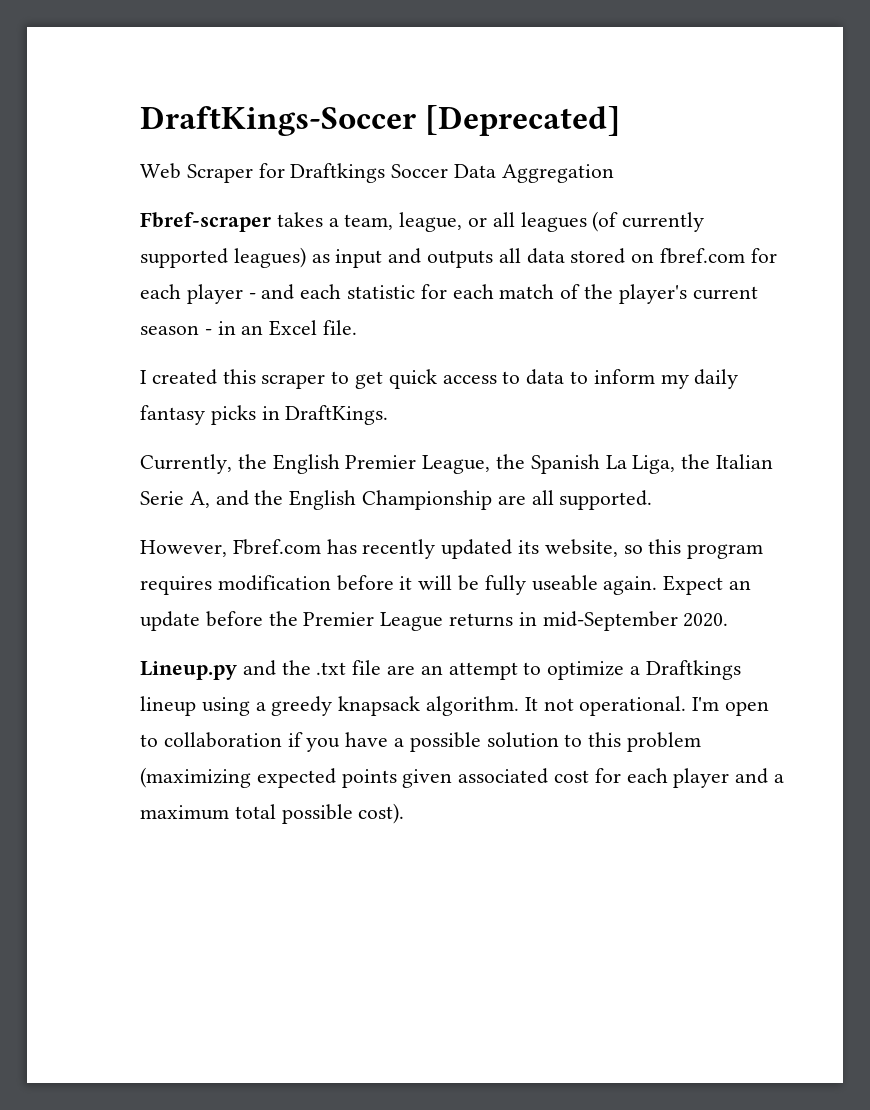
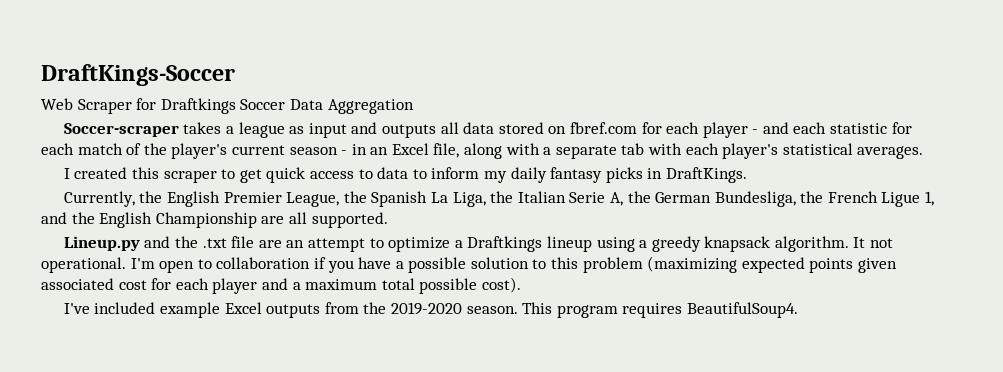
[425,105,621,136] [Deprecated] -> (235, 75) none
[140,212,271,232] Fbref-scraper -> [63,123,179,137] Soccer-scraper
[344,211,705,232] [140,247,306,268] team, league, or all leagues (of currently supported leagues) -> [238,122,285,138] league
[323,320,358,335] file. -> [433,143,924,159] file, along with a separate tab with each player's statistical averages.
(210, 499) none -> [627,191,935,207] the German Bundesliga, the French Ligue 1,
[140,539,764,559] [140,575,752,595] [140,611,729,631] // However, Fbref.com has recently updated its website, so this program requires modification before it will be fully useable again. Expect an update before the Premier League returns in mid-September 2020. -> (388, 220) none
(405, 813) none -> [63,302,798,318] // I've included example Excel outputs from the 2019-2020 season. This program requires BeautifulSoup4.

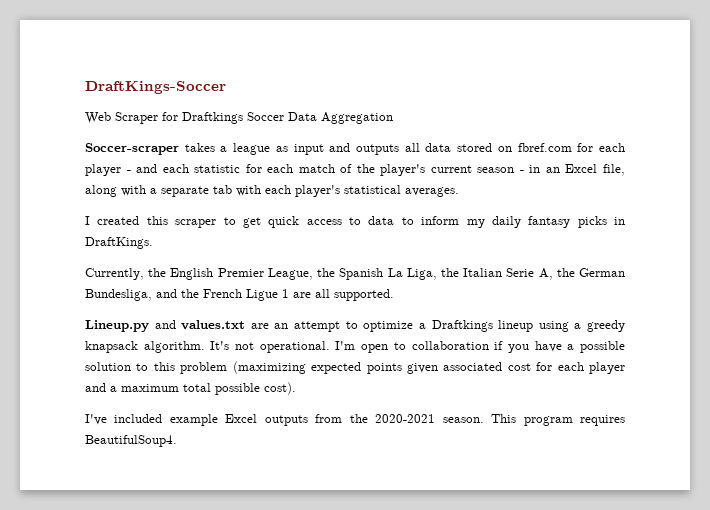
(796, 199) none -> [156,289,177,298] and
[925,191,935,206] [41,212,257,228] 1, and the English Championship -> [282,289,289,298] 1
[175,236,255,248] the .txt file -> [181,320,246,330] values.txt
[853,237,866,248] It -> [210,341,230,350] It's
[390,302,462,315] 2019-2020 -> [375,414,436,423] 2020-2021

